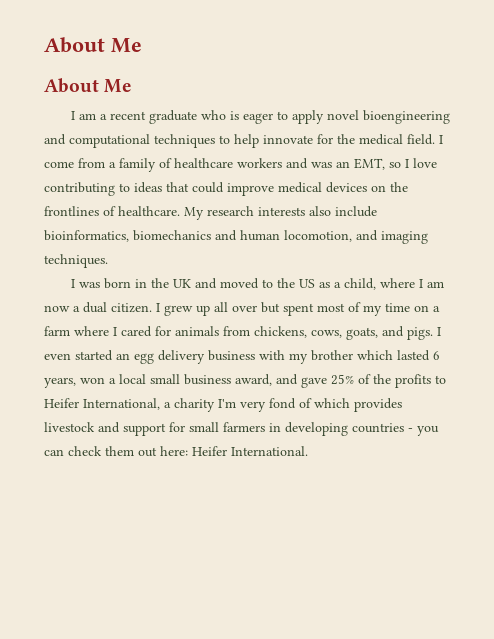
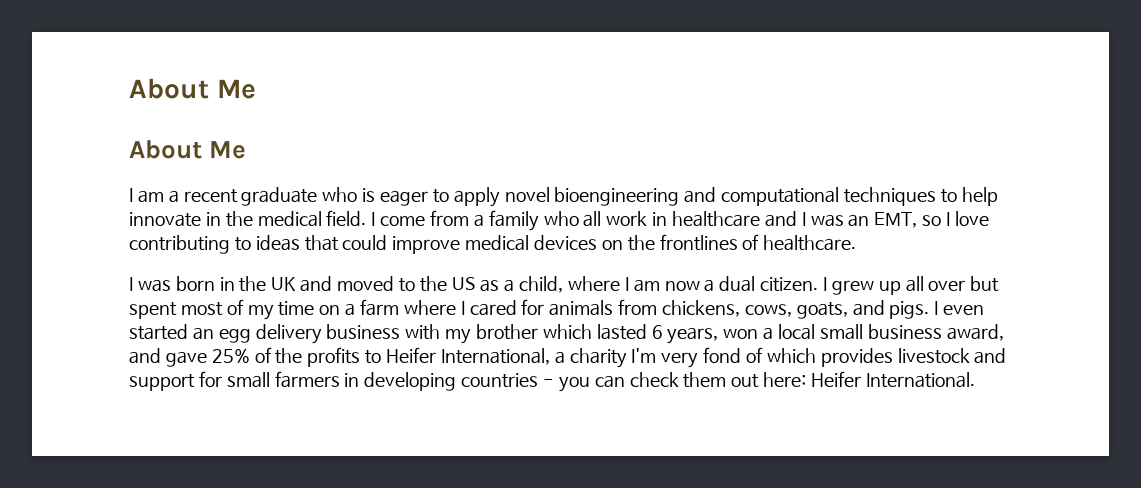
[317,134,333,144] for -> [205,212,221,226] in
[159,158,308,169] of healthcare workers and -> [543,211,806,227] who all work in healthcare and I
[184,206,377,220] [44,230,428,244] [44,254,108,268] My research interests also include bioinformatics, biomechanics and human locomotion, and imaging techniques. -> (857, 243) none

